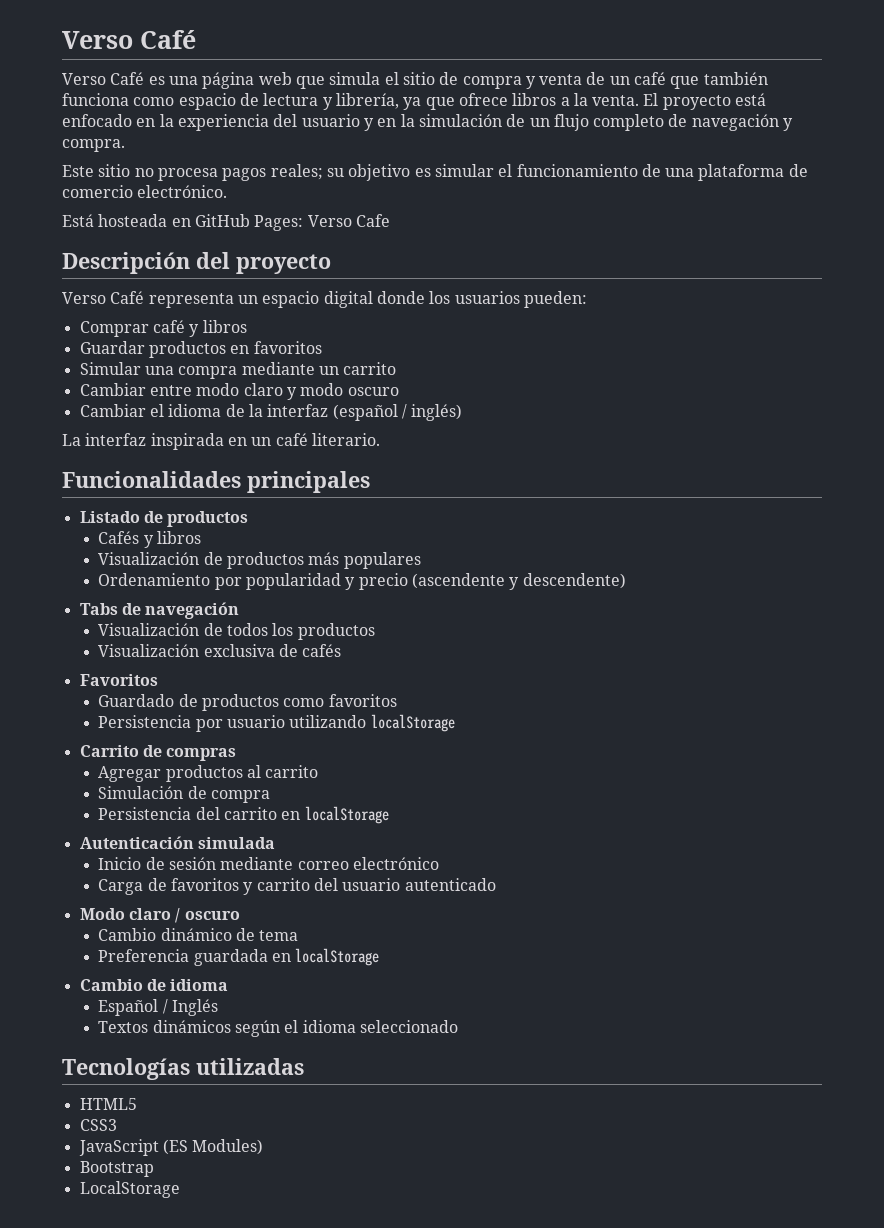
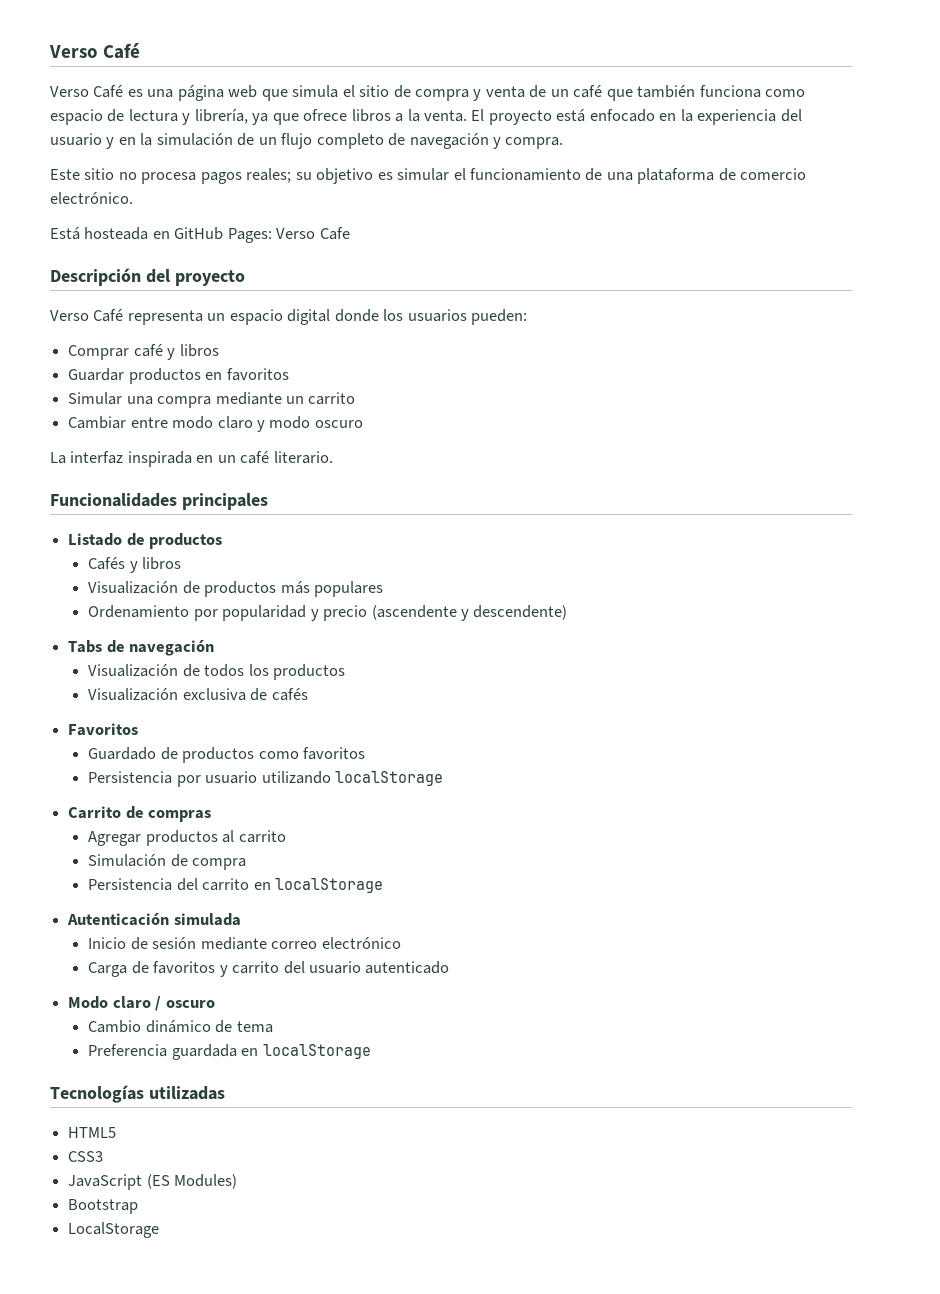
[79,404,463,421] // Cambiar el idioma de la interfaz (español / inglés) -> (363, 424) none
[79,979,229,991] [98,999,218,1016] [98,1020,458,1037] // Cambio de idioma // Español / Inglés // Textos dinámicos según el idioma seleccionado -> (371, 1051) none

